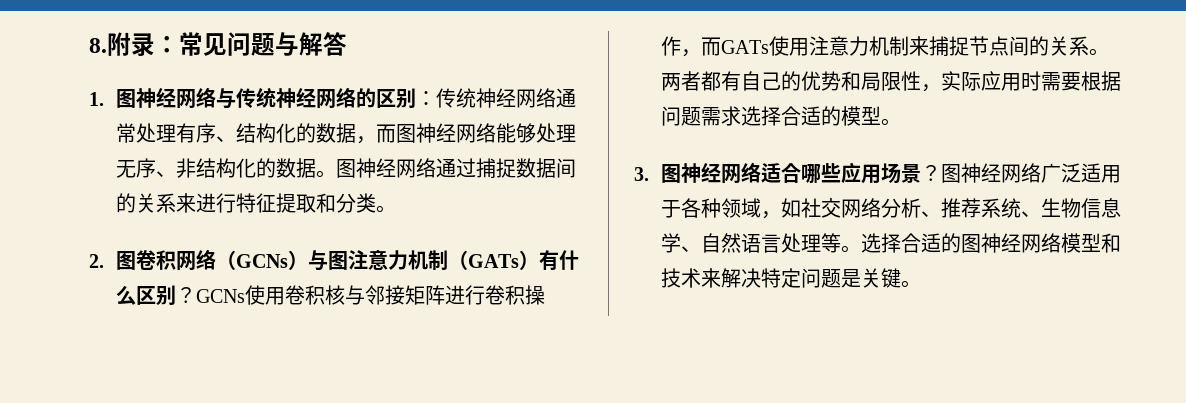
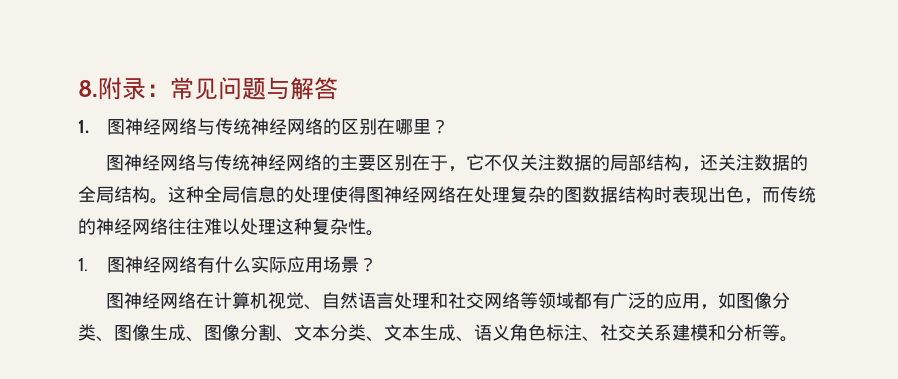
[415,88,576,108] [115,123,576,144] [115,158,576,179] [115,193,396,213] [89,249,579,271] [115,285,545,306] [660,36,1109,57] [660,71,1121,92] [660,106,901,126] [634,162,841,184] ：传统神经网络通常处理有序、结构化的数据，而图神经网络能够处理无序、非结构化的数据。图神经网络通过捕捉数据间的关系来进行特征提取和分类。 // 2.图卷积网络（GCNs）与图注意力机制（GATs）有什么区别？GCNs使用卷积核与邻接矩阵进行卷积操作，而GATs使用注意力机制来捕捉节点间的关系。两者都有自己的优势和局限性，实际应用时需要根据问题需求选择合适的模型。 // 3.图神经网络适合哪些 -> [377,118,450,135] [106,154,809,172] [78,186,816,204] [78,218,384,236] [78,256,288,273] 在哪里？ // 图神经网络与传统神经网络的主要区别在于，它不仅关注数据的局部结构，还关注数据的全局结构。这种全局信息的处理使得图神经网络在处理复杂的图数据结构时表现出色，而传统的神经网络往往难以处理这种复杂性。 // 1.图神经网络有什么实际
[940,163,1121,183] [660,198,1121,219] [660,233,1121,253] [660,268,901,288] 图神经网络广泛适用于各种领域，如社交网络分析、推荐系统、生物信息学、自然语言处理等。选择合适的图神经网络模型和技术来解决特定问题是关键 -> [106,292,791,310] [78,324,780,342] // 图神经网络在计算机视觉、自然语言处理和社交网络等领域都有广泛的应用，如图像分类、图像生成、图像分割、文本分类、文本生成、语义角色标注、社交关系建模和分析等

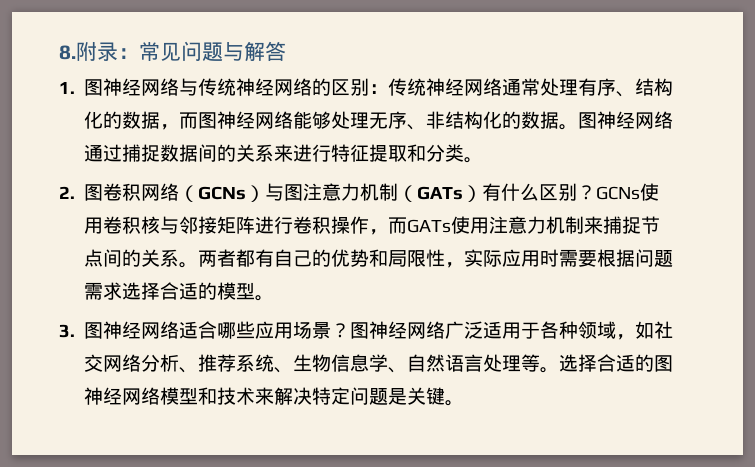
[377,118,450,135] [106,154,809,172] [78,186,816,204] [78,218,384,236] [78,256,288,273] 在哪里？ // 图神经网络与传统神经网络的主要区别在于，它不仅关注数据的局部结构，还关注数据的全局结构。这种全局信息的处理使得图神经网络在处理复杂的图数据结构时表现出色，而传统的神经网络往往难以处理这种复杂性。 // 1.图神经网络有什么实际 -> [369,78,674,97] [84,111,674,130] [84,144,484,163] [59,183,660,202] [84,216,661,235] [84,249,674,268] [84,282,275,301] [59,321,256,339] ：传统神经网络通常处理有序、结构化的数据，而图神经网络能够处理无序、非结构化的数据。图神经网络通过捕捉数据间的关系来进行特征提取和分类。 // 2.图卷积网络（GCNs）与图注意力机制（GATs）有什么区别？GCNs使用卷积核与邻接矩阵进行卷积操作，而GATs使用注意力机制来捕捉节点间的关系。两者都有自己的优势和局限性，实际应用时需要根据问题需求选择合适的模型。 // 3.图神经网络适合哪些
[106,292,791,310] [78,324,780,342] // 图神经网络在计算机视觉、自然语言处理和社交网络等领域都有广泛的应用，如图像分类、图像生成、图像分割、文本分类、文本生成、语义角色标注、社交关系建模和分析等 -> [350,321,674,340] [84,354,674,373] [84,387,446,405] 图神经网络广泛适用于各种领域，如社交网络分析、推荐系统、生物信息学、自然语言处理等。选择合适的图神经网络模型和技术来解决特定问题是关键

